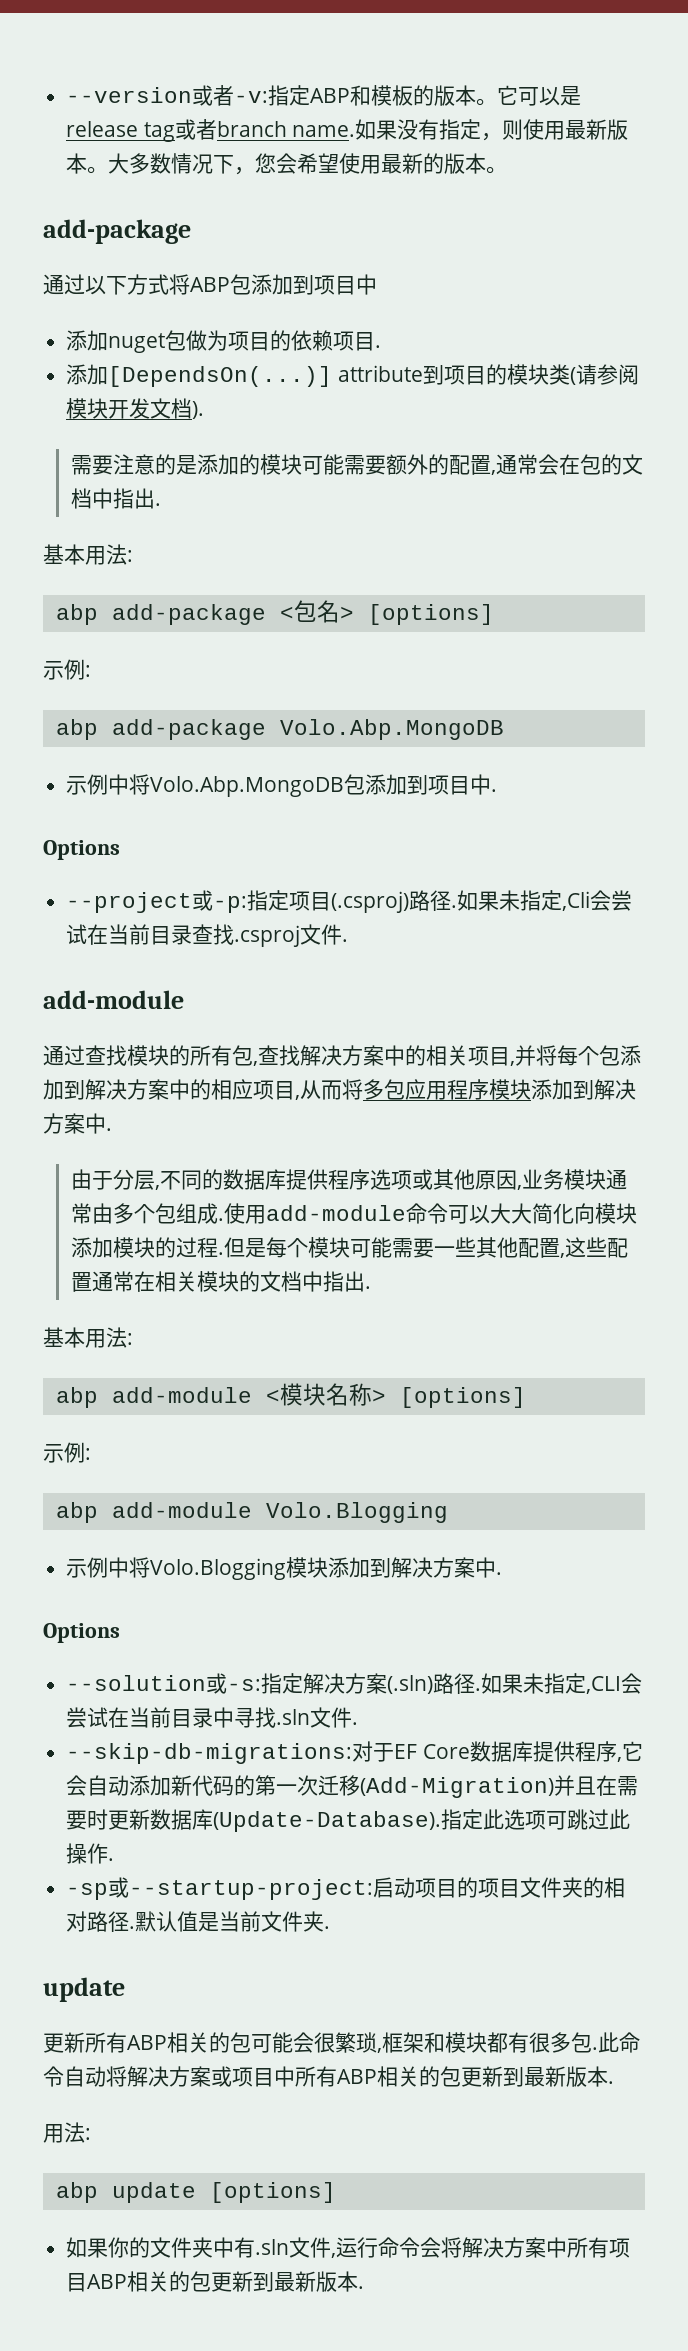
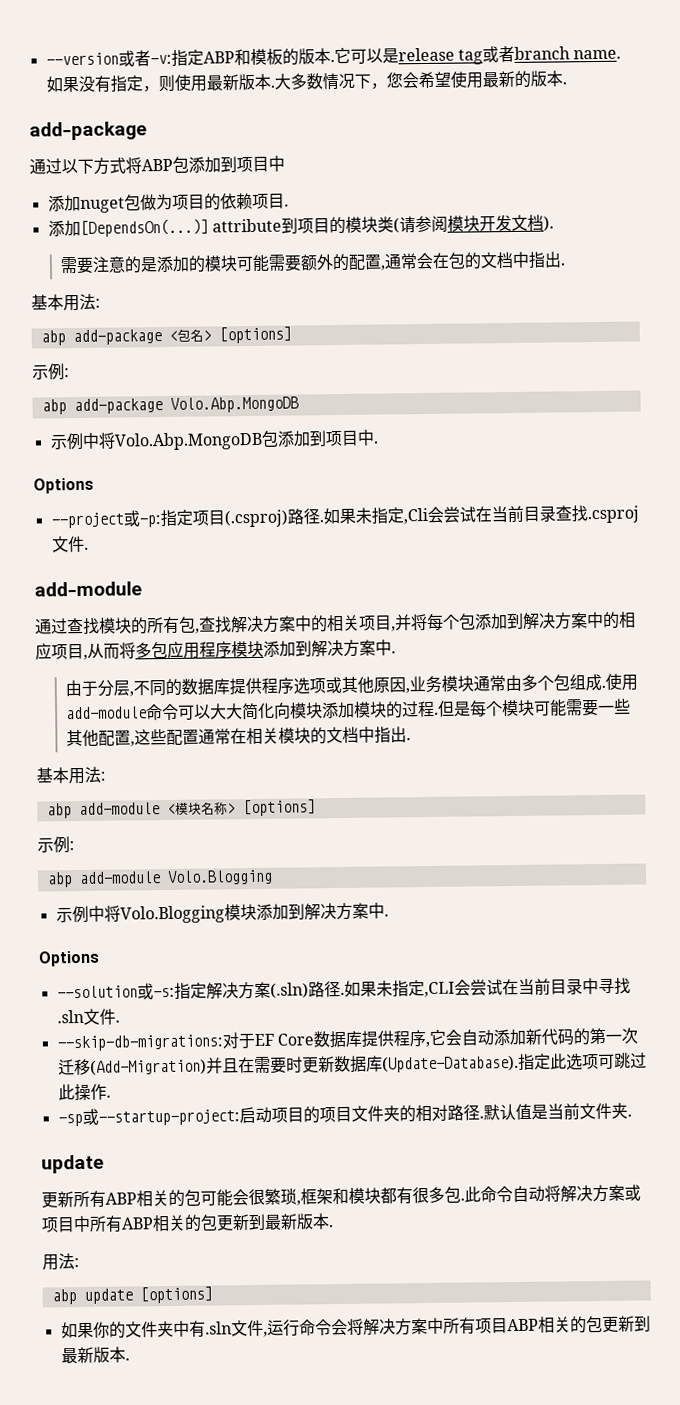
[476,98,498,106] 。 -> [329,59,335,63] .
[87,166,109,174] 。 -> [269,84,275,88] .
[486,166,508,174] 。 -> [561,81,567,85] .

